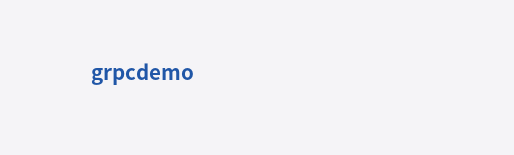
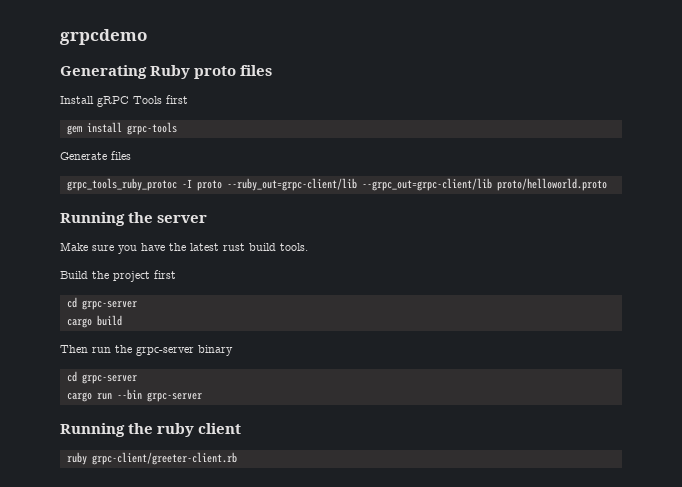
(194, 74) none -> [60,65,273,79] [60,95,188,107] [66,122,177,135] [60,151,131,160] [66,178,607,191] [60,212,208,226] [60,242,308,254] [60,270,176,282] [66,297,137,310] [66,315,122,328] [60,345,233,356] [66,371,137,384] [66,389,202,402] [60,423,242,437] [66,452,237,465] // Generating Ruby proto files // Install gRPC Tools first // gem install grpc-tools // Generate files // grpc_tools_ruby_protoc -I proto --ruby_out=grpc-client/lib --grpc_out=grpc-client/lib proto/helloworld.proto // Running the server // Make sure you have the latest rust build tools. // Build the project first // cd grpc-server // cargo build // Then run the grpc-server binary // cd grpc-server // cargo run --bin grpc-server // Running the ruby client // ruby grpc-client/greeter-client.rb

